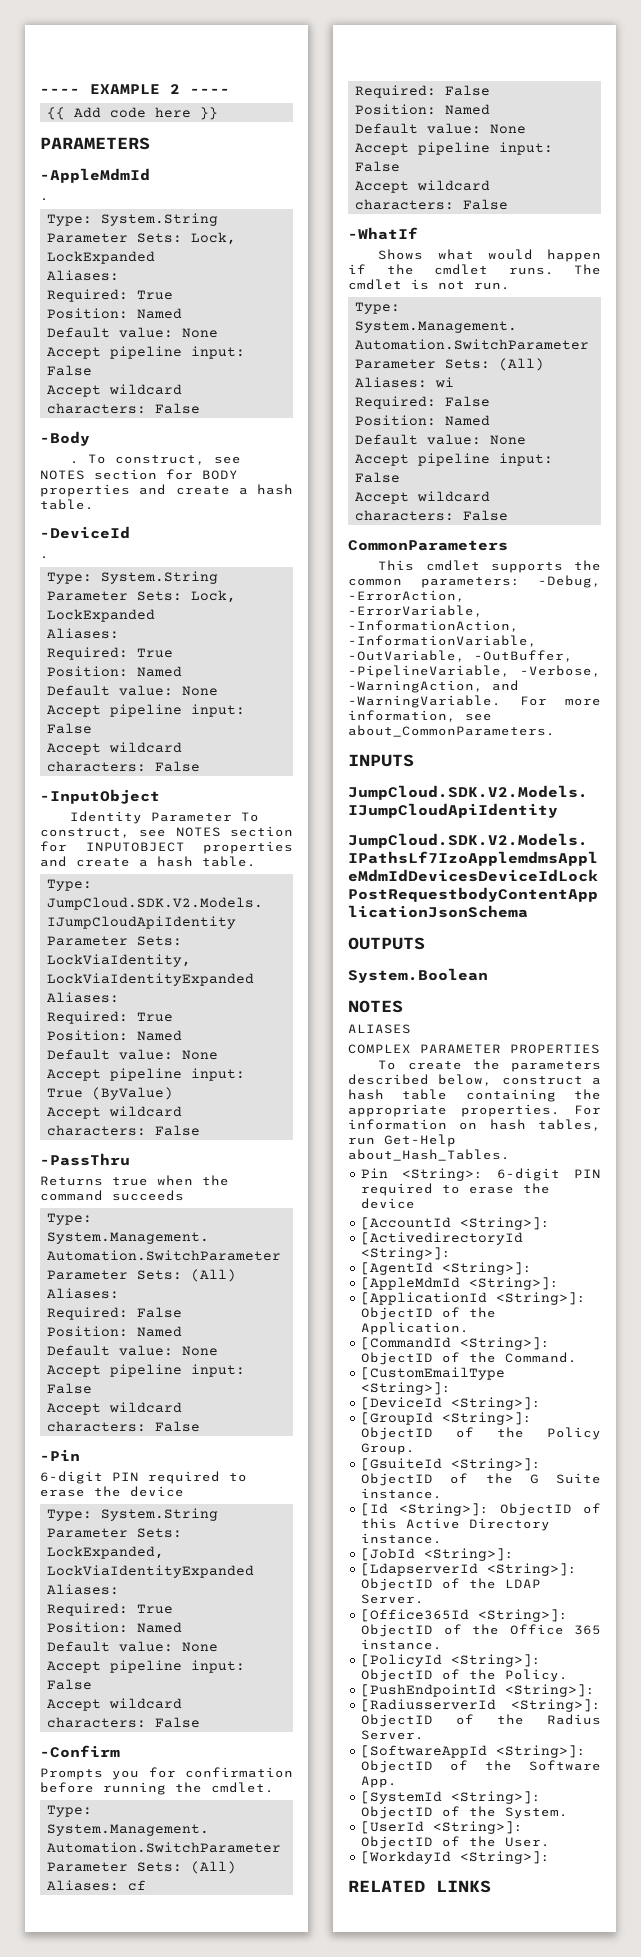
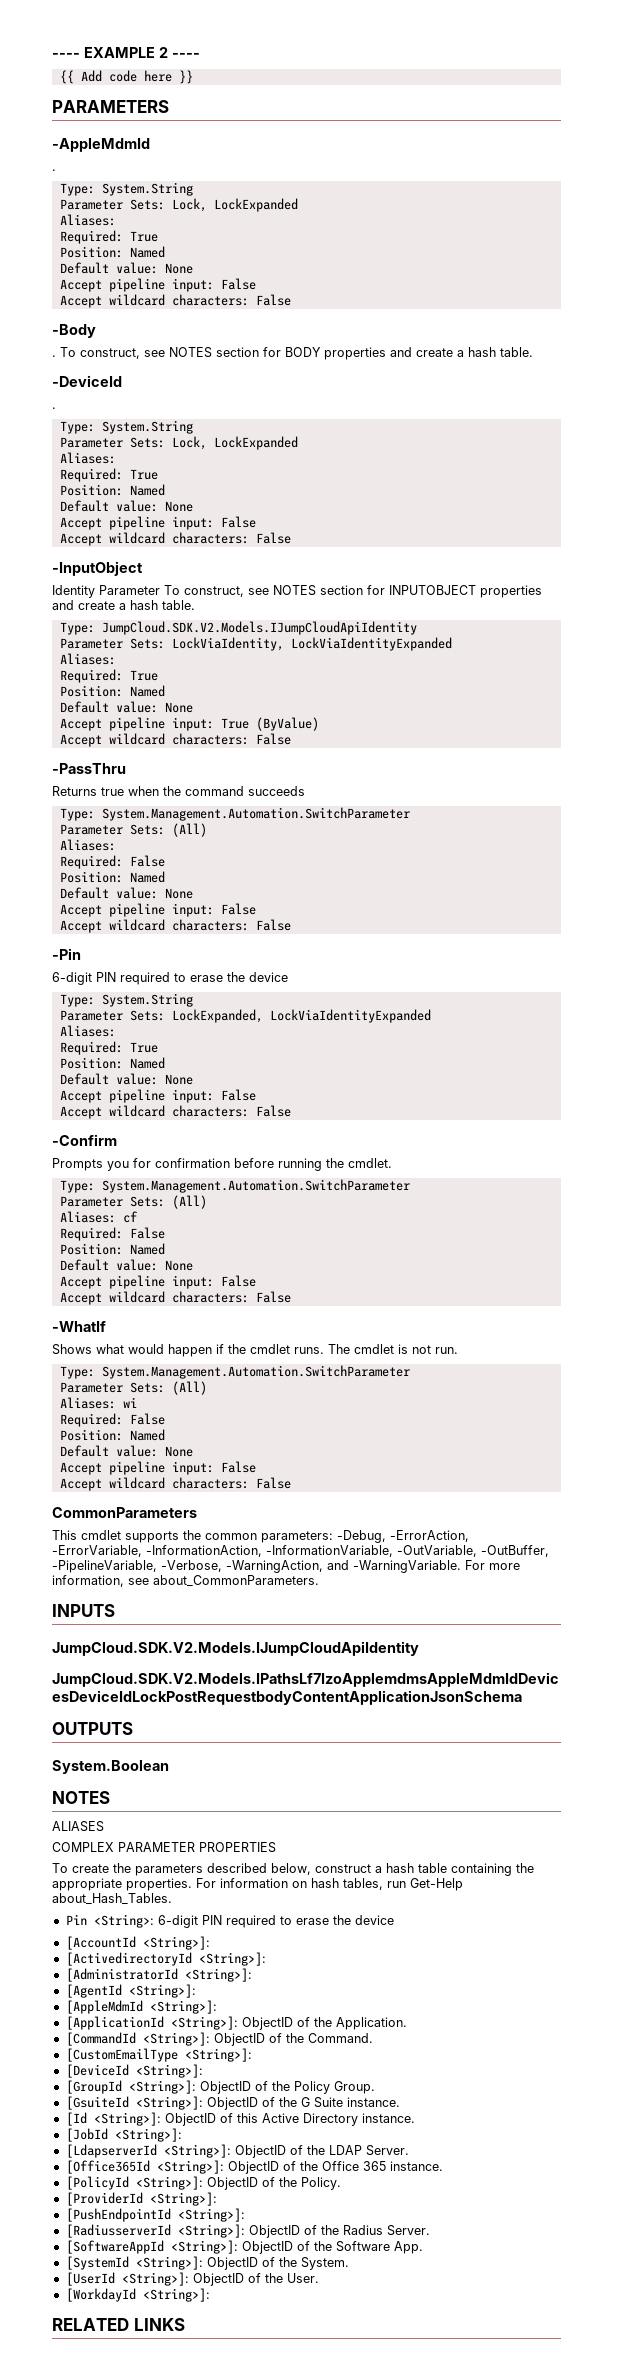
(452, 1253) none -> [65,1968,252,1982] // [AdministratorId <String>]:
(569, 1675) none -> [65,2192,217,2206] // [ProviderId <String>]:

